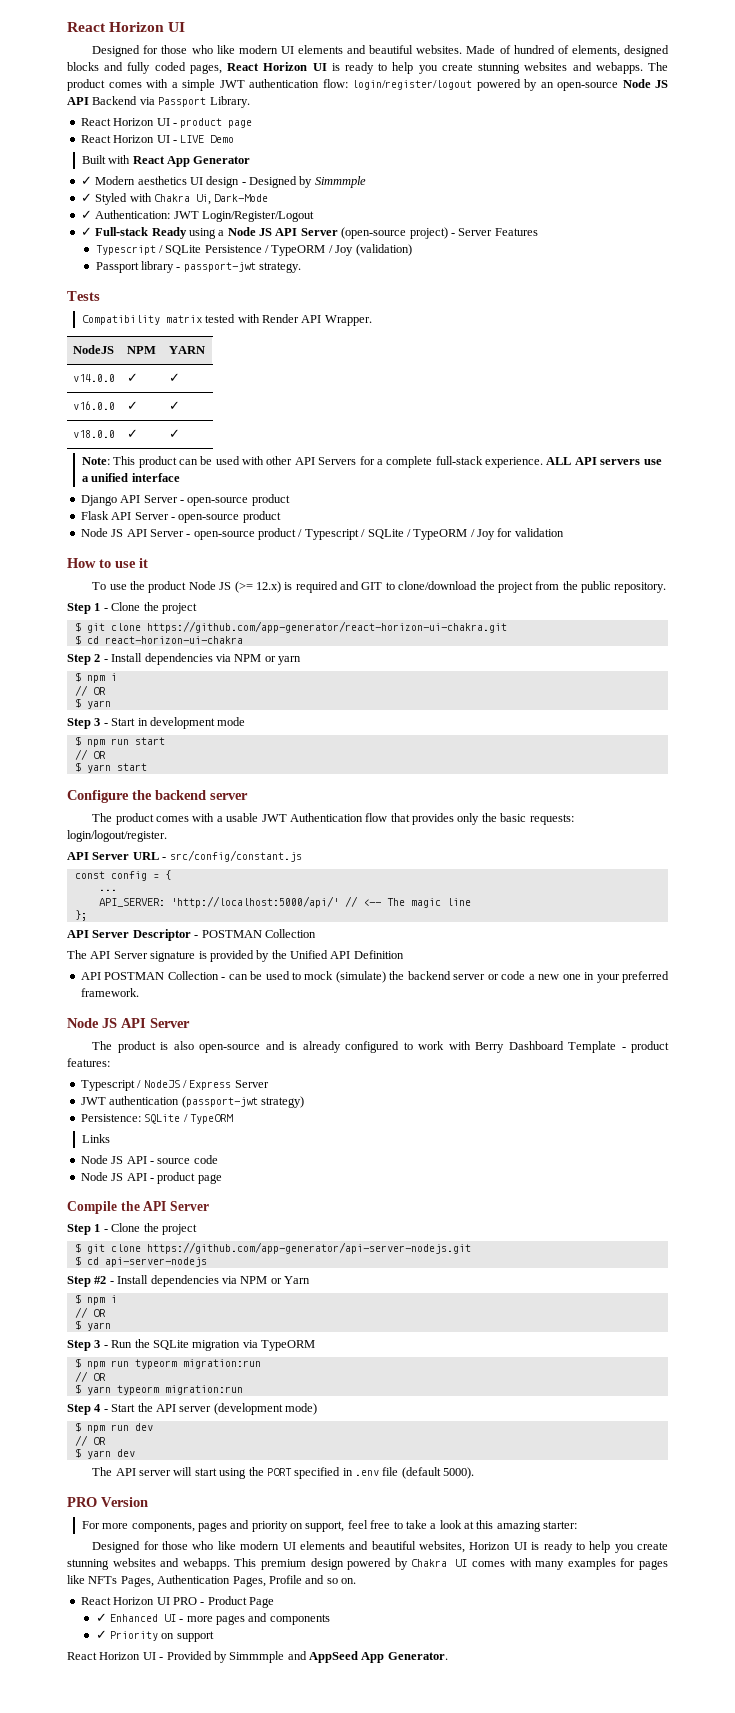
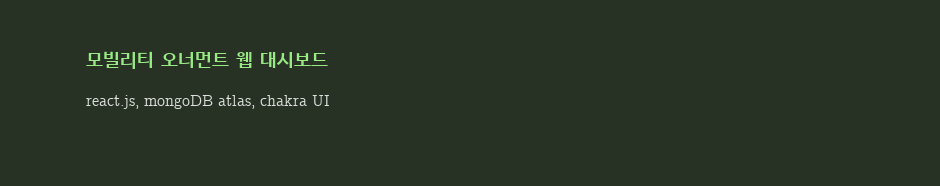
[67,22,186,32] [92,45,670,57] [67,62,668,74] [67,79,668,91] [67,96,250,108] [80,118,253,128] [80,135,235,143] [81,155,251,167] [80,176,366,188] [80,193,269,205] [80,210,314,222] [80,227,538,239] [95,244,412,256] [95,261,302,273] [67,291,100,301] [81,314,372,326] [72,345,114,354] [126,346,156,354] [168,346,205,354] [72,374,115,382] [126,373,138,382] [168,373,180,382] [72,401,115,410] [126,401,138,410] [168,401,180,410] [72,430,115,438] [126,429,138,438] [168,429,180,438] [81,456,662,468] [81,473,180,482] [80,494,290,506] [80,511,281,523] [80,528,564,540] [67,558,148,568] [92,581,667,593] [67,602,197,614] [74,621,507,633] [74,635,243,645] [67,653,301,665] [74,672,117,683] [74,685,106,696] [74,698,111,709] [67,717,246,729] [74,736,165,747] [74,749,106,760] [74,762,147,773] [67,790,248,803] [92,813,574,825] [67,830,167,842] [67,850,302,862] [74,870,171,881] [98,889,117,891] [98,896,471,908] [74,910,87,921] [67,929,316,941] [67,950,404,962] [80,971,669,983] [80,988,139,997] [67,1018,190,1028] [92,1041,670,1053] [67,1058,110,1067] [80,1080,269,1091] [80,1096,304,1108] [80,1114,233,1124] [81,1134,110,1143] [80,1155,218,1164] [80,1172,222,1184] [67,1201,209,1214] [67,1223,197,1235] [74,1242,471,1254] [74,1256,207,1267] [67,1275,310,1287] [74,1294,117,1305] [74,1307,106,1318] [74,1320,111,1331] [67,1339,315,1351] [74,1358,261,1369] [74,1371,106,1382] [74,1384,243,1395] [67,1403,317,1415] [74,1422,153,1433] [74,1435,106,1446] [74,1448,135,1459] [92,1467,475,1479] [67,1497,148,1507] [81,1520,578,1532] [92,1541,668,1553] [67,1558,668,1570] [67,1575,356,1587] [80,1596,274,1608] [95,1613,330,1625] [95,1630,214,1642] [67,1651,448,1663] React Horizon UI // Designed for those who like modern UI elements and beautiful websites. Made of hundred of elements, designed blocks and fully coded pages, React Horizon UI is ready to help you create stunning websites and webapps. The product comes with a simple JWT authentication flow: login/register/logout powered by an open-source Node JS API Backend via Passport Library. // React Horizon UI - product page // React Horizon UI - LIVE Demo // Built with React App Generator // ✓ Modern aesthetics UI design - Designed by Simmmple // ✓ Styled with Chakra Ui, Dark-Mode // ✓ Authentication: JWT Login/Register/Logout // ✓ Full-stack Ready using a Node JS API Server (open-source project) - Server Features // Typescript / SQLite Persistence / TypeORM / Joy (validation) // Passport library - passport-jwt strategy. // Tests // Compatibility matrix tested with Render API Wrapper. // NodeJS | NPM | YARN // v14.0.0 | ✓ | ✓ // v16.0.0 | ✓ | ✓ // v18.0.0 | ✓ | ✓ // Note: This product can be used with other API Servers for a complete full-stack experience. ALL API servers use a unified interface // Django API Server - open-source product // Flask API Server - open-source product // Node JS API Server - open-source product / Typescript / SQLite / TypeORM / Joy for validation // How to use it // To use the product Node JS (>= 12.x) is required and GIT to clone/download the project from the public repository. // Step 1 - Clone the project // $ git clone https://github.com/app-generator/react-horizon-ui-chakra.git // $ cd react-horizon-ui-chakra // Step 2 - Install dependencies via NPM or yarn // $ npm i // // OR // $ yarn // Step 3 - Start in development mode // $ npm run start // // OR // $ yarn start // Configure the backend server // The product comes with a usable JWT Authentication flow that provides only the basic requests: login/logout/register. // API Server URL - src/config/constant.js // const config = { // ... // API_SERVER: 'http://localhost:5000/api/' // <-- The magic line // }; // API Server Descriptor - POSTMAN Collection // The API Server signature is provided by the Unified API Definition // API POSTMAN Collection - can be used to mock (simulate) the backend server or code a new one in your preferred framework. // Node JS API Server // The product is also open-source and is already configured to work with Berry Dashboard Template - product features: // Typescript / NodeJS / Express Server // JWT authentication (passport-jwt strategy) // Persistence: SQLite / TypeORM // Links // Node JS API - source code // Node JS API - product page // Compile the API Server // Step 1 - Clone the project // $ git clone https://github.com/app-generator/api-server-nodejs.git // $ cd api-server-nodejs // Step #2 - Install dependencies via NPM or Yarn // $ npm i // // OR // $ yarn // Step 3 - Run the SQLite migration via TypeORM // $ npm run typeorm migration:run // // OR // $ yarn typeorm migration:run // Step 4 - Start the API server (development mode) // $ npm run dev // // OR // $ yarn dev // The API server will start using the PORT specified in .env file (default 5000). // PRO Version // For more components, pages and priority on support, feel free to take a look at this amazing starter: // Designed for those who like modern UI elements and beautiful websites, Horizon UI is ready to help you create stunning websites and webapps. This premium design powered by Chakra UI comes with many examples for pages like NFTs Pages, Authentication Pages, Profile and so on. // React Horizon UI PRO - Product Page // ✓ Enhanced UI - more pages and components // ✓ Priority on support // React Horizon UI - Provided by Simmmple and AppSeed App Generator. -> [86,51,328,69] [86,95,330,109] 모빌리티 오너먼트 웹 대시보드 // react.js, mongoDB atlas, chakra UI

